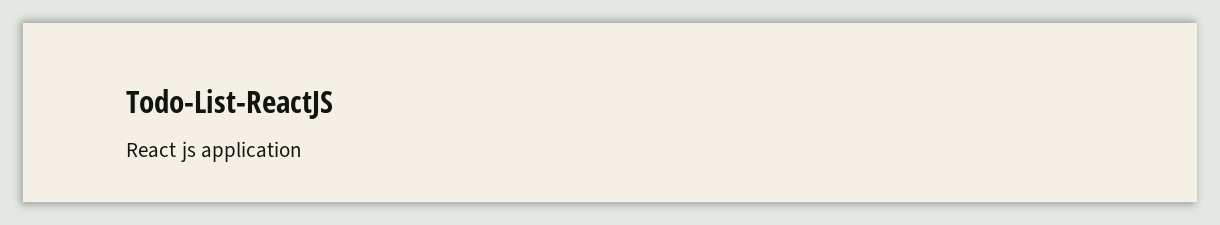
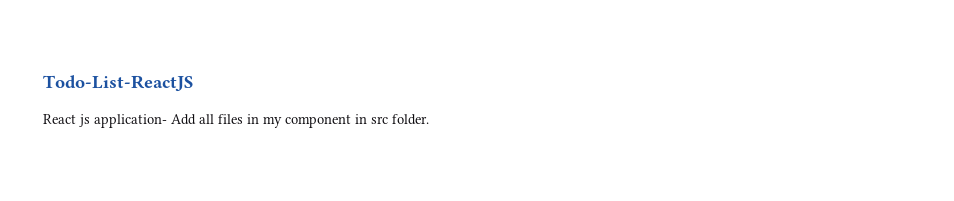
[201,141,302,162] application -> [94,114,429,128] application- Add all files in my component in src folder.

